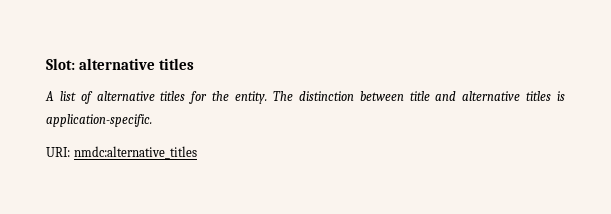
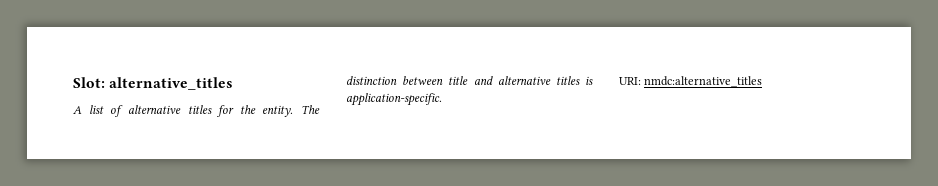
[79,58,195,70] alternative titles -> [109,77,234,90] alternative_titles

